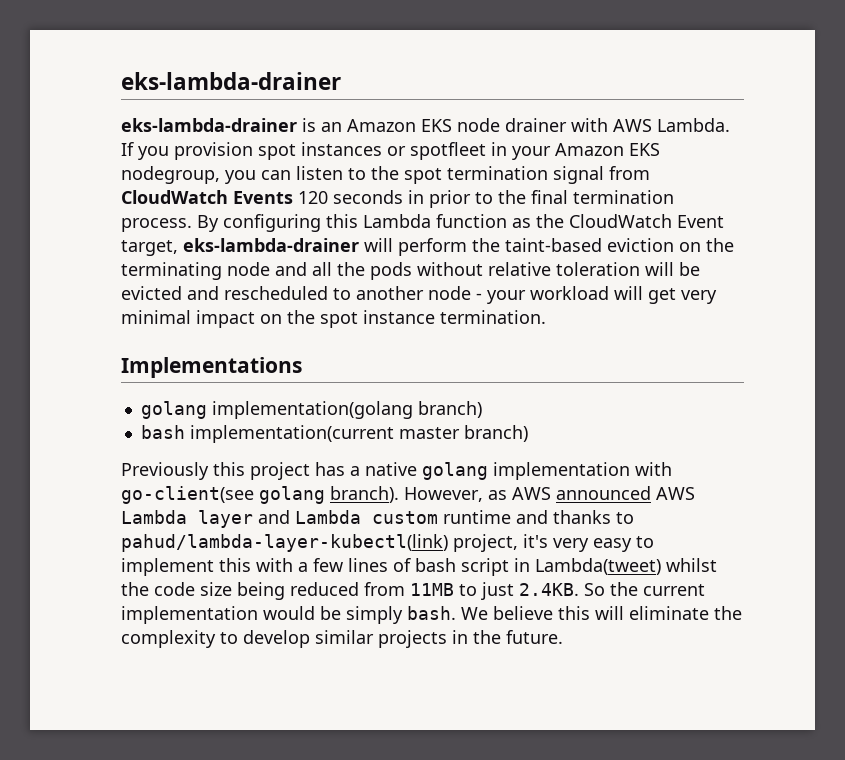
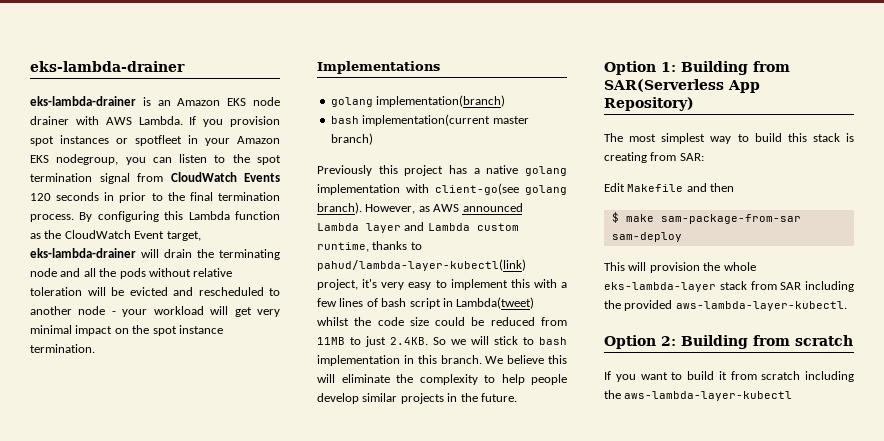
[398,238,701,256] perform the taint-based eviction on -> [164,249,192,258] drain
[211,401,482,419] implementation(golang branch) -> [376,95,506,107] implementation(branch)
[121,486,254,504] go-client(see -> [435,183,519,195] client-go(see
[656,487,695,500] AWS -> (523, 207) none
[443,510,548,524] runtime and -> [317,242,369,252] runtime,
[237,582,285,600] being -> [435,317,485,326] could be
[610,582,705,596] [121,606,456,624] the current implementation would be simply bash. -> [451,336,567,345] [317,355,482,366] we will stick to bash implementation in this branch.
(238, 638) none -> [501,374,567,385] help people
(563, 637) none -> [604,61,790,75] [604,79,760,93] [604,97,694,111] [604,133,854,144] [604,152,704,163] [604,183,735,192] [611,212,801,224] [611,232,682,242] [604,262,756,273] [604,281,854,292] [604,300,847,311] [604,335,853,349] [604,371,854,382] [604,390,793,401] // Option 1: Building from SAR(Serverless App Repository) // The most simplest way to build this stack is creating from SAR: // Edit Makefile and then // $ make sam-package-from-sar sam-deploy // This will provision the whole eks-lambda-layer stack from SAR including the provided aws-lambda-layer-kubectl. // Option 2: Building from scratch // If you want to build it from scratch including the aws-lambda-layer-kubectl

